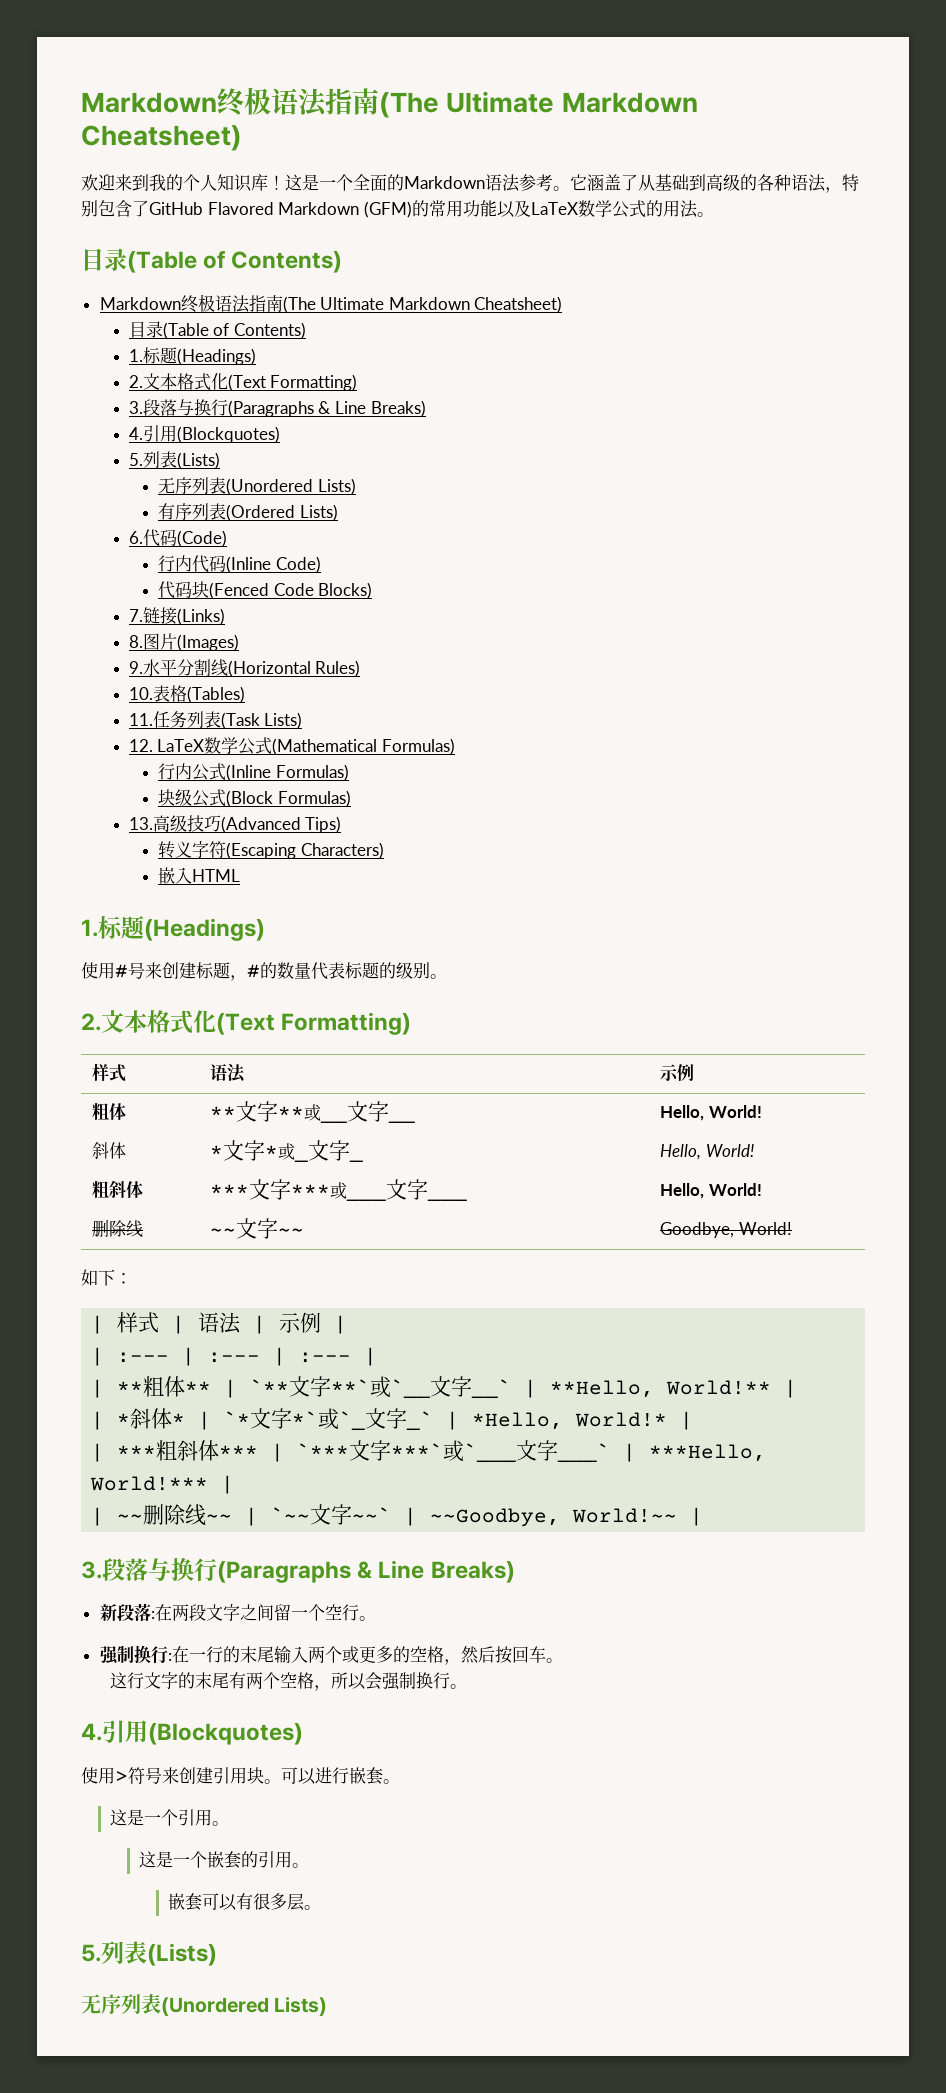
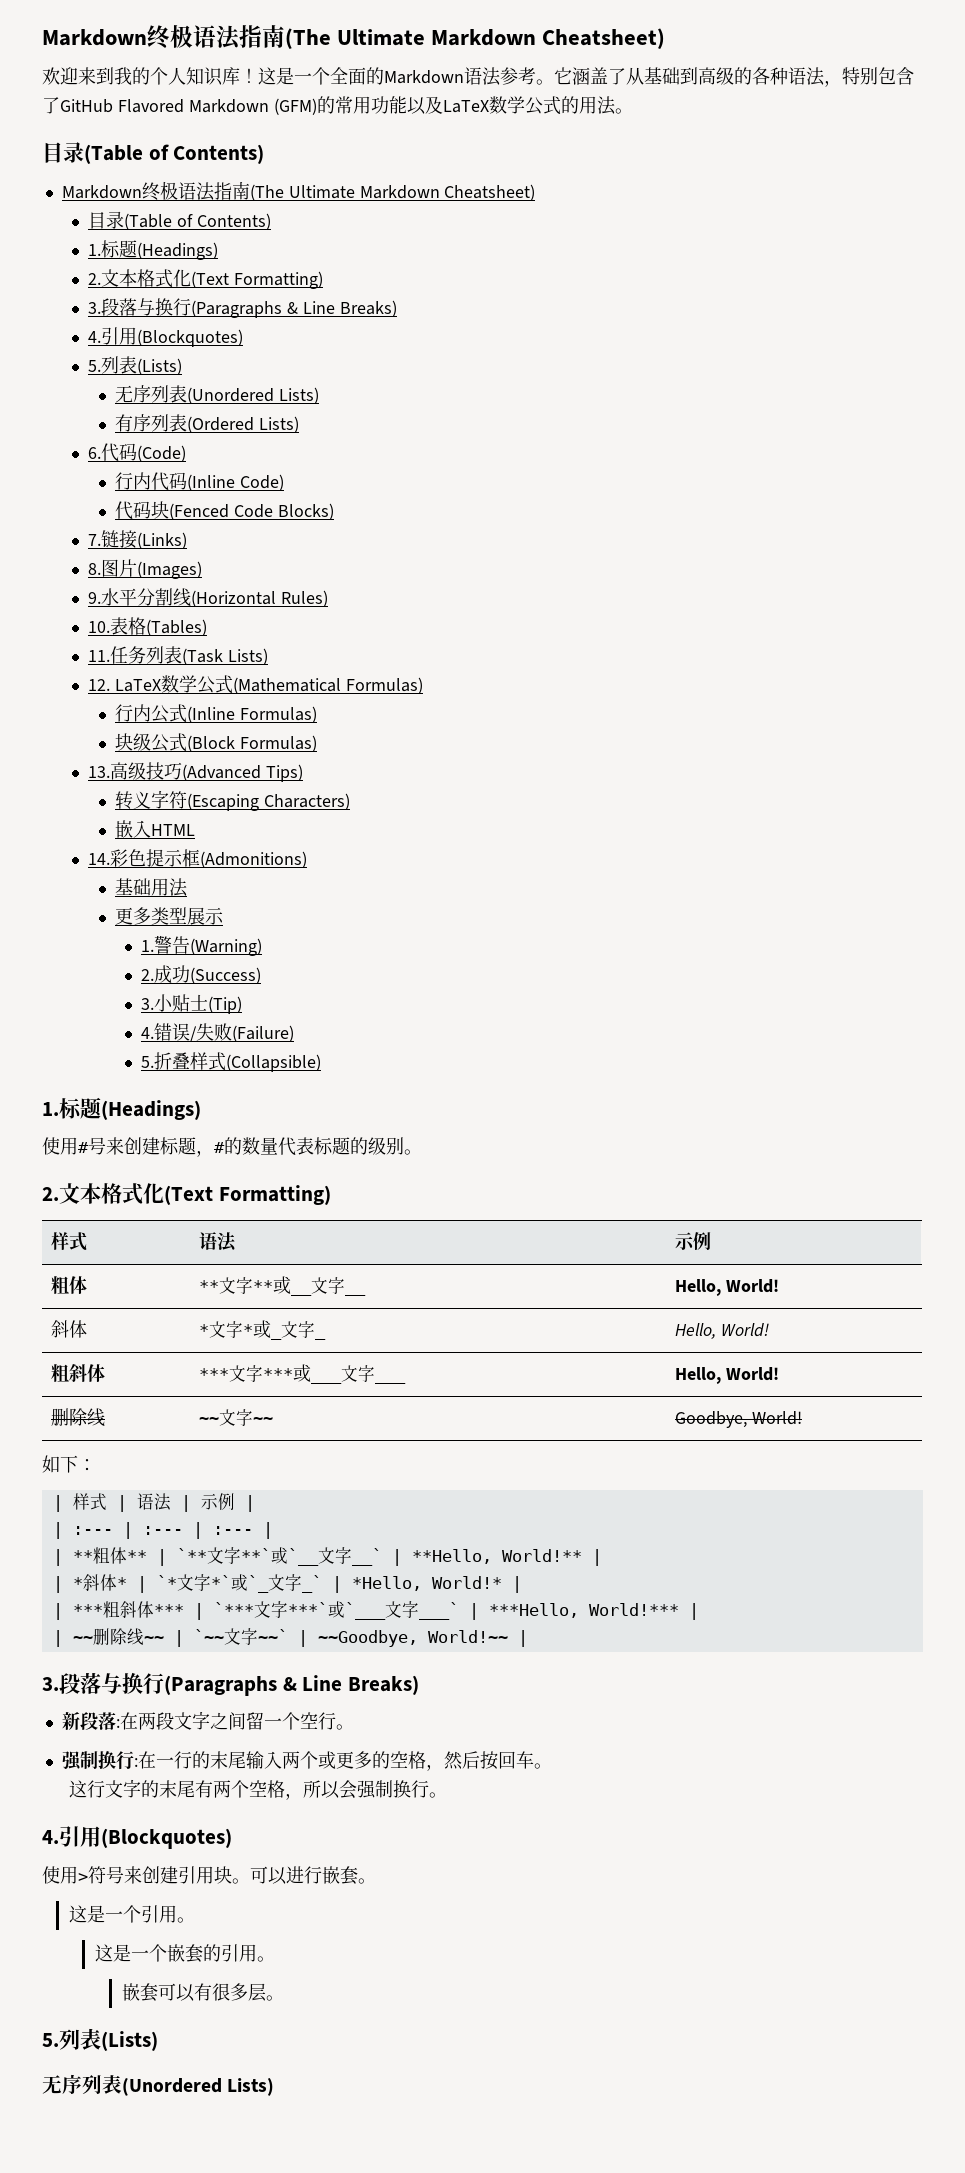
(240, 875) none -> [88,849,308,868] [114,878,188,897] [114,907,224,925] [141,935,263,956] [141,965,262,984] [141,994,243,1014] [141,1023,295,1042] [141,1052,322,1072] // 14.彩色提示框(Admonitions) // 基础用法 // 更多类型展示 // 1.警告(Warning) // 2.成功(Success) // 3.小贴士(Tip) // 4.错误/失败(Failure) // 5.折叠样式(Collapsible)

